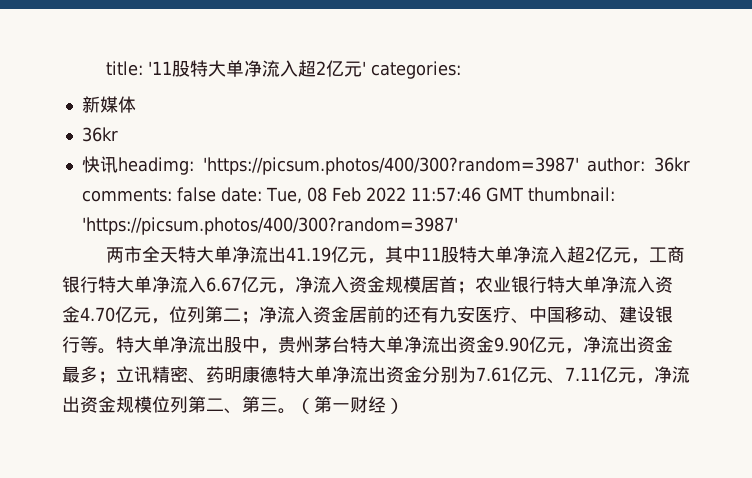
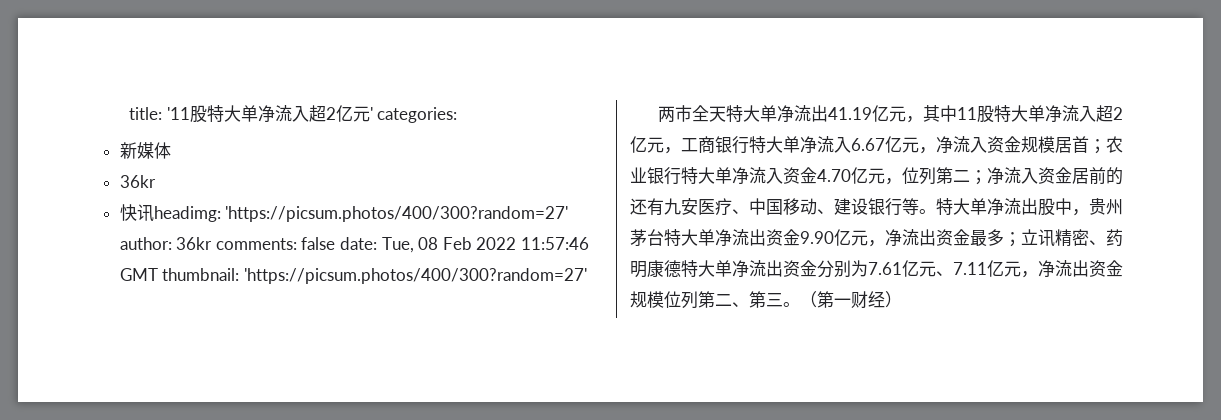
[202,157,579,175] 'https://picsum.photos/400/300?random=3987' -> [225,206,569,222] 'https://picsum.photos/400/300?random=27'
[81,217,458,235] 'https://picsum.photos/400/300?random=3987' -> [243,268,587,284] 'https://picsum.photos/400/300?random=27'

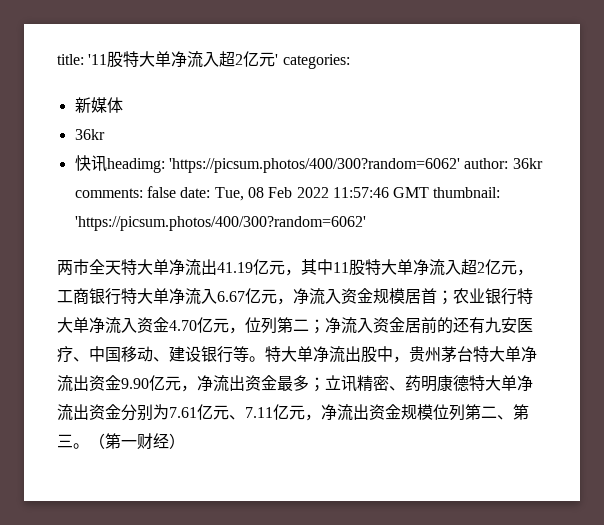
[225,206,569,222] 'https://picsum.photos/400/300?random=27' -> [168,158,460,173] 'https://picsum.photos/400/300?random=6062'
[243,268,587,284] 'https://picsum.photos/400/300?random=27' -> [74,216,366,231] 'https://picsum.photos/400/300?random=6062'

